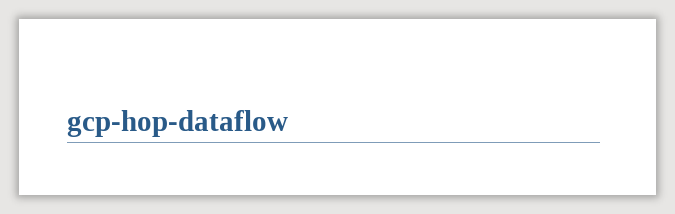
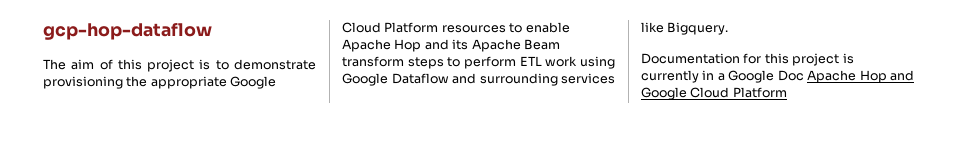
(288, 123) none -> [43,59,316,72] [43,76,277,89] [342,22,570,33] [342,39,560,52] [342,56,615,69] [342,73,615,86] [641,22,729,35] [641,53,854,66] [641,70,914,83] [641,87,787,100] // The aim of this project is to demonstrate provisioning the appropriate Google Cloud Platform resources to enable Apache Hop and its Apache Beam transform steps to perform ETL work using Google Dataflow and surrounding services like Bigquery. // Documentation for this project is currently in a Google Doc Apache Hop and Google Cloud Platform

